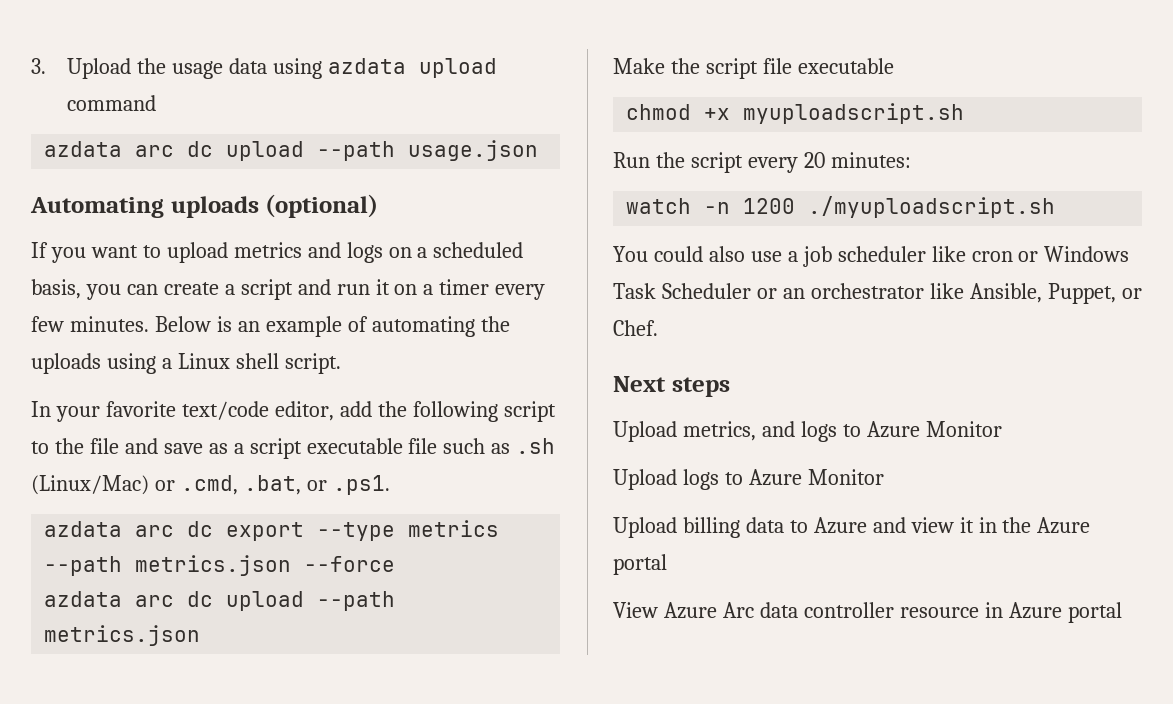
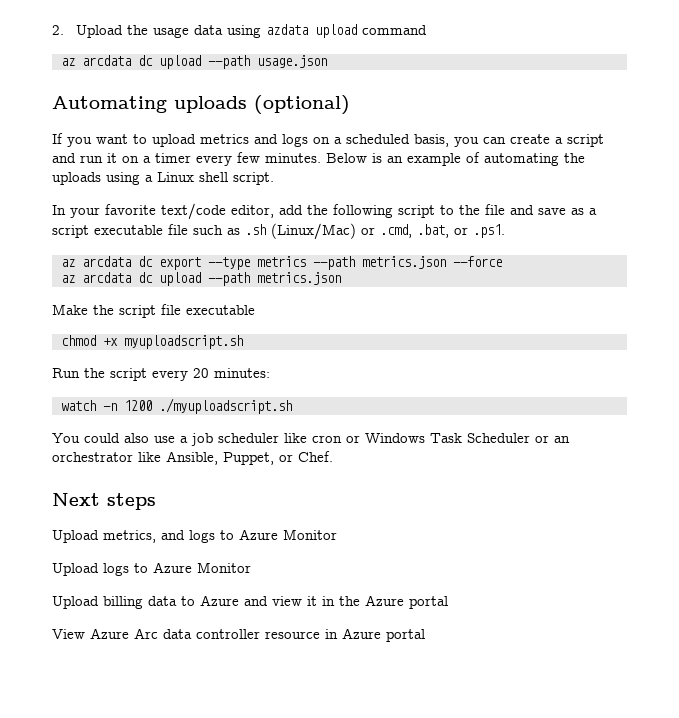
[31,58,46,74] 3. -> [52,25,64,35] 2.
[44,141,175,157] azdata arc -> [61,55,131,66] az arcdata
[44,521,175,537] azdata arc -> [61,256,131,267] az arcdata
[44,591,175,607] azdata arc -> [61,272,131,283] az arcdata

